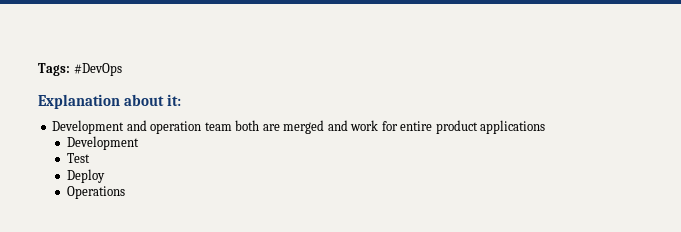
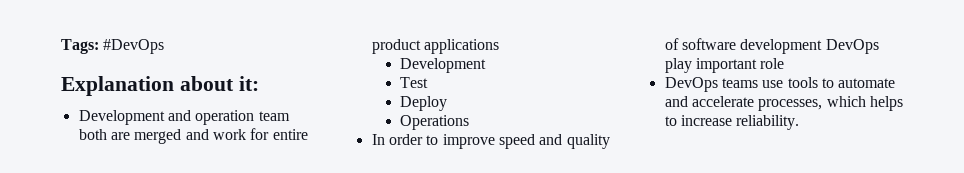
(125, 192) none -> [371,134,610,149] [664,38,879,54] [664,58,785,73] [664,77,896,92] [664,96,903,111] [664,115,800,130] // In order to improve speed and quality of software development DevOps play important role // DevOps teams use tools to automate and accelerate processes, which helps to increase reliability.

